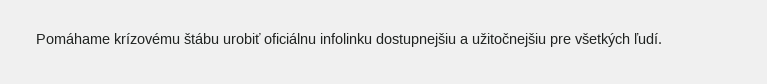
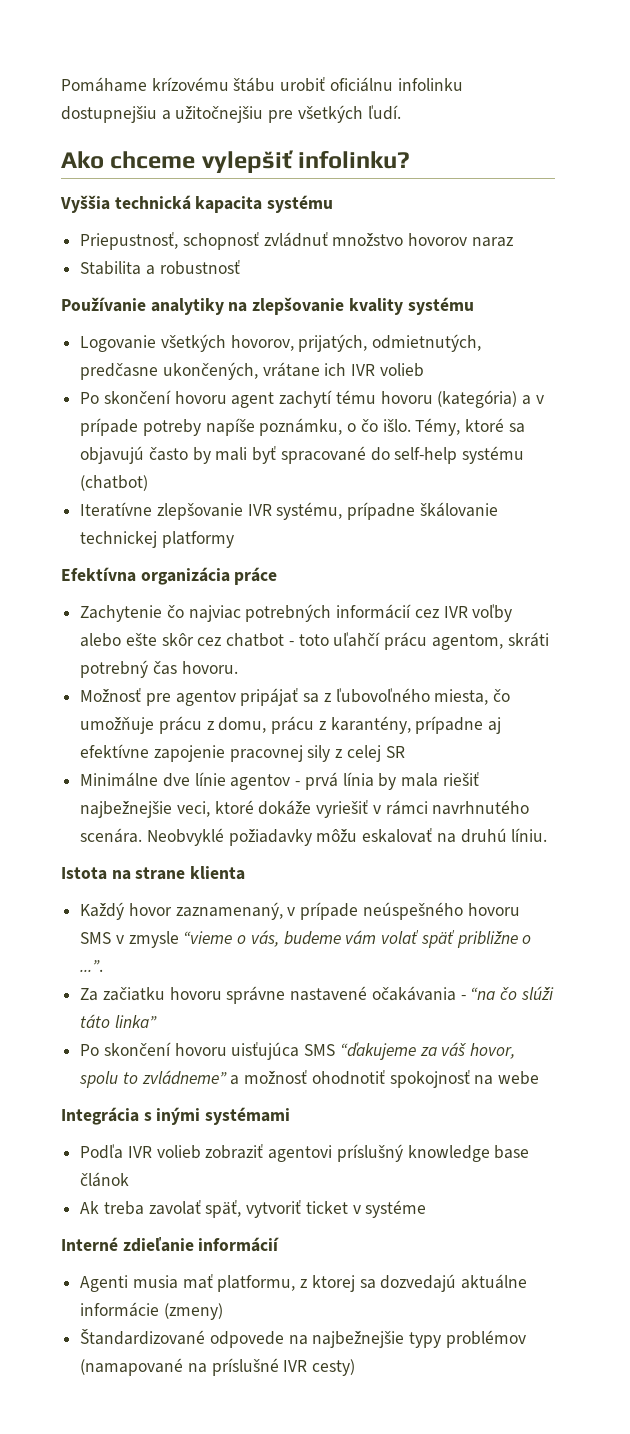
(662, 38) none -> [61,150,411,173] [60,195,334,213] [80,232,513,250] [80,260,240,275] [61,297,474,315] [80,334,482,352] [80,362,424,380] [80,390,544,408] [80,418,525,436] [80,446,525,464] [80,475,149,491] [80,502,498,520] [80,531,234,548] [61,567,278,585] [80,604,513,622] [80,632,549,650] [80,660,238,678] [80,688,511,706] [80,716,502,734] [80,744,405,762] [80,772,479,790] [80,800,530,818] [80,828,548,846] [61,866,246,880] [80,902,520,920] [80,930,532,948] [80,960,104,972] [80,986,554,1004] [80,1014,157,1028] [80,1042,516,1060] [79,1070,540,1088] [61,1107,291,1125] [80,1144,530,1162] [80,1172,130,1187] [80,1200,427,1218] [61,1237,280,1252] [80,1274,528,1292] [80,1302,223,1320] [80,1329,526,1348] [80,1358,356,1376] // Ako chceme vylepšiť infolinku? // Vyššia technická kapacita systému // Priepustnosť, schopnosť zvládnuť množstvo hovorov naraz // Stabilita a robustnosť // Používanie analytiky na zlepšovanie kvality systému // Logovanie všetkých hovorov, prijatých, odmietnutých, predčasne ukončených, vrátane ich IVR volieb // Po skončení hovoru agent zachytí tému hovoru (kategória) a v prípade potreby napíše poznámku, o čo išlo. Témy, ktoré sa objavujú často by mali byť spracované do self-help systému (chatbot) // Iteratívne zlepšovanie IVR systému, prípadne škálovanie technickej platformy // Efektívna organizácia práce // Zachytenie čo najviac potrebných informácií cez IVR voľby alebo ešte skôr cez chatbot - toto uľahčí prácu agentom, skráti potrebný čas hovoru. // Možnosť pre agentov pripájať sa z ľubovoľného miesta, čo umožňuje prácu z domu, prácu z karantény, prípadne aj efektívne zapojenie pracovnej sily z celej SR // Minimálne dve línie agentov - prvá línia by mala riešiť najbežnejšie veci, ktoré dokáže vyriešiť v rámci navrhnutého scenára. Neobvyklé požiadavky môžu eskalovať na druhú líniu. // Istota na strane klienta // Každý hovor zaznamenaný, v prípade neúspešného hovoru SMS v zmysle “vieme o vás, budeme vám volať späť približne o ...”. // Za začiatku hovoru správne nastavené očakávania - “na čo slúži táto linka” // Po skončení hovoru uisťujúca SMS “ďakujeme za váš hovor, spolu to zvládneme” a možnosť ohodnotiť spokojnosť na webe // Integrácia s inými systémami // Podľa IVR volieb zobraziť agentovi príslušný knowledge base článok // Ak treba zavolať späť, vytvoriť ticket v systéme // Interné zdieľanie informácií // Agenti musia mať platformu, z ktorej sa dozvedajú aktuálne informácie (zmeny) // Štandardizované odpovede na najbežnejšie typy problémov (namapované na príslušné IVR cesty)

